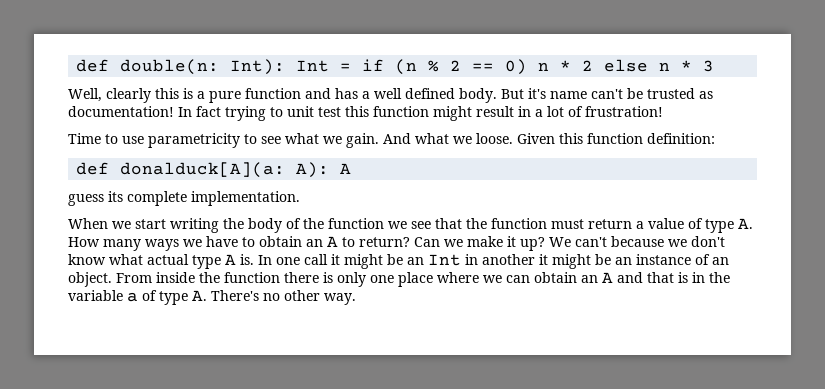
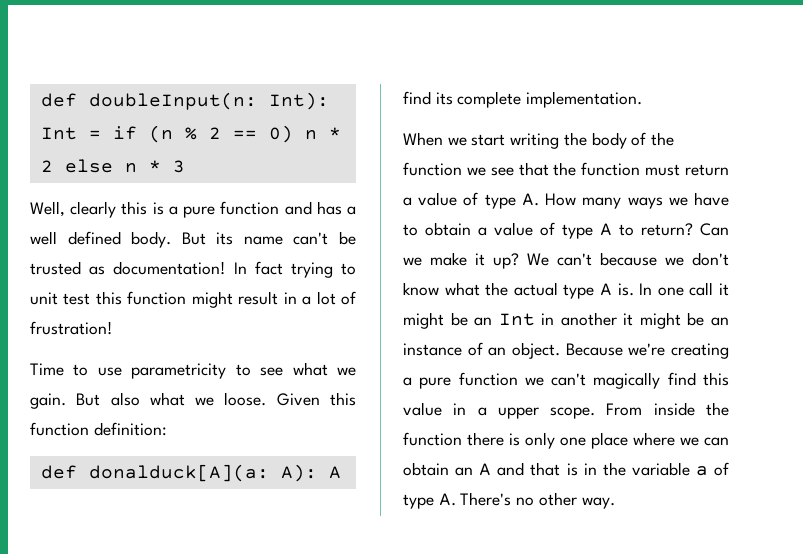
[76,59,220,75] def double(n: -> [40,92,257,110] def doubleInput(n:
[528,88,546,99] it's -> [216,232,234,245] its
[383,133,411,144] And -> [76,392,140,406] But also
[68,194,104,206] guess -> [403,91,431,105] find
[306,239,323,247] an -> [478,222,593,239] a value of type
(143, 259) none -> [485,282,509,296] the
(112, 279) none -> [565,343,729,359] [403,372,729,389] [403,402,596,419] Because we're creating a pure function we can't magically find this value in a upper scope.

